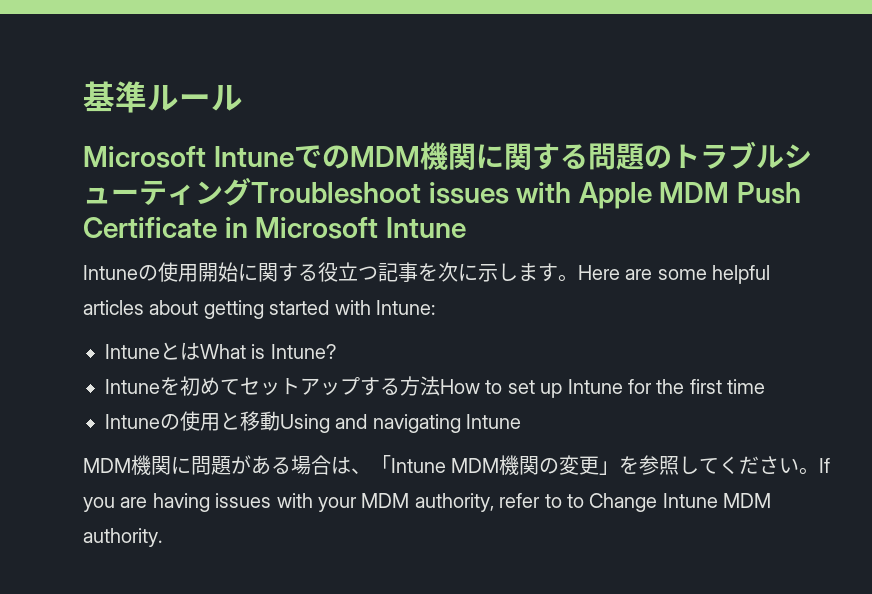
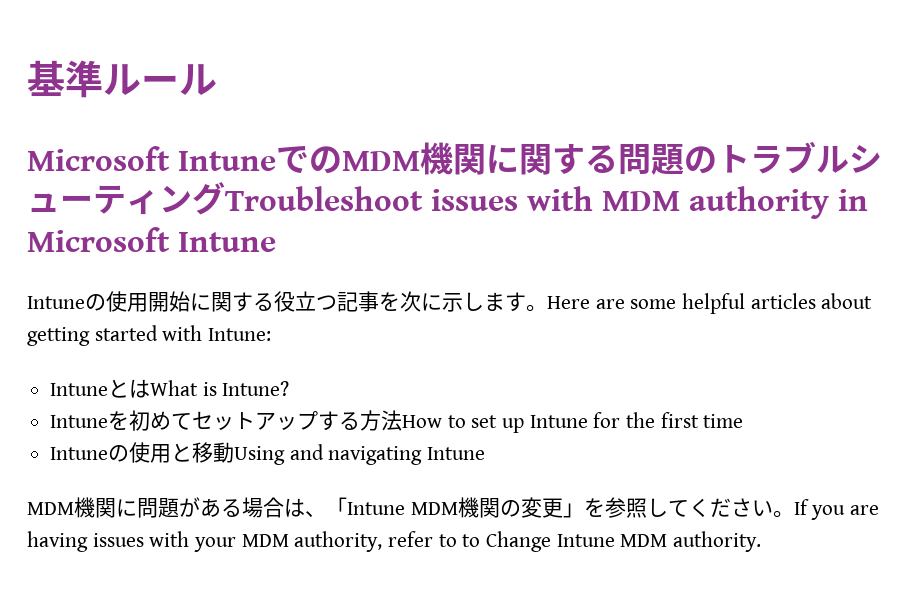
[578,182,801,209] [83,217,217,238] Apple MDM Push Certificate -> [602,186,829,219] MDM authority

